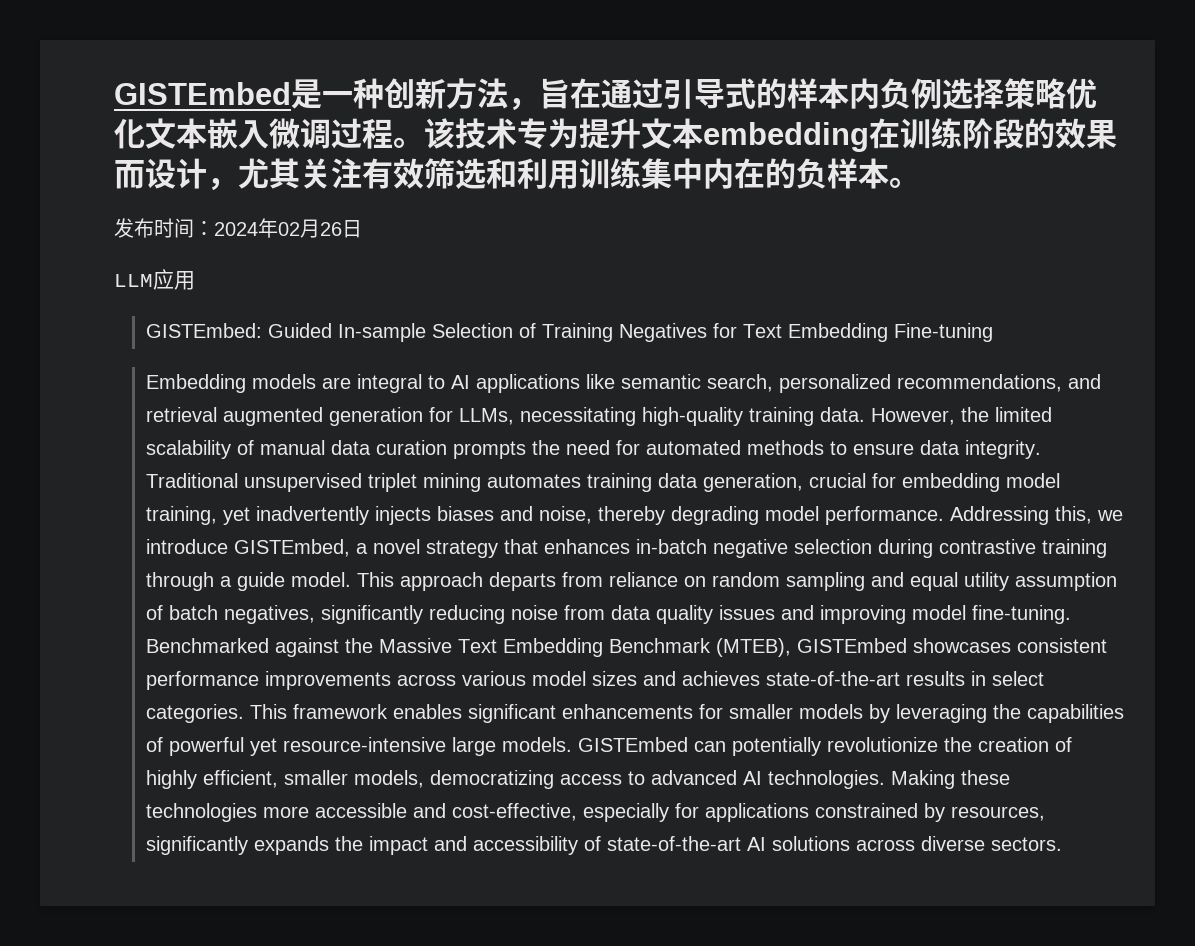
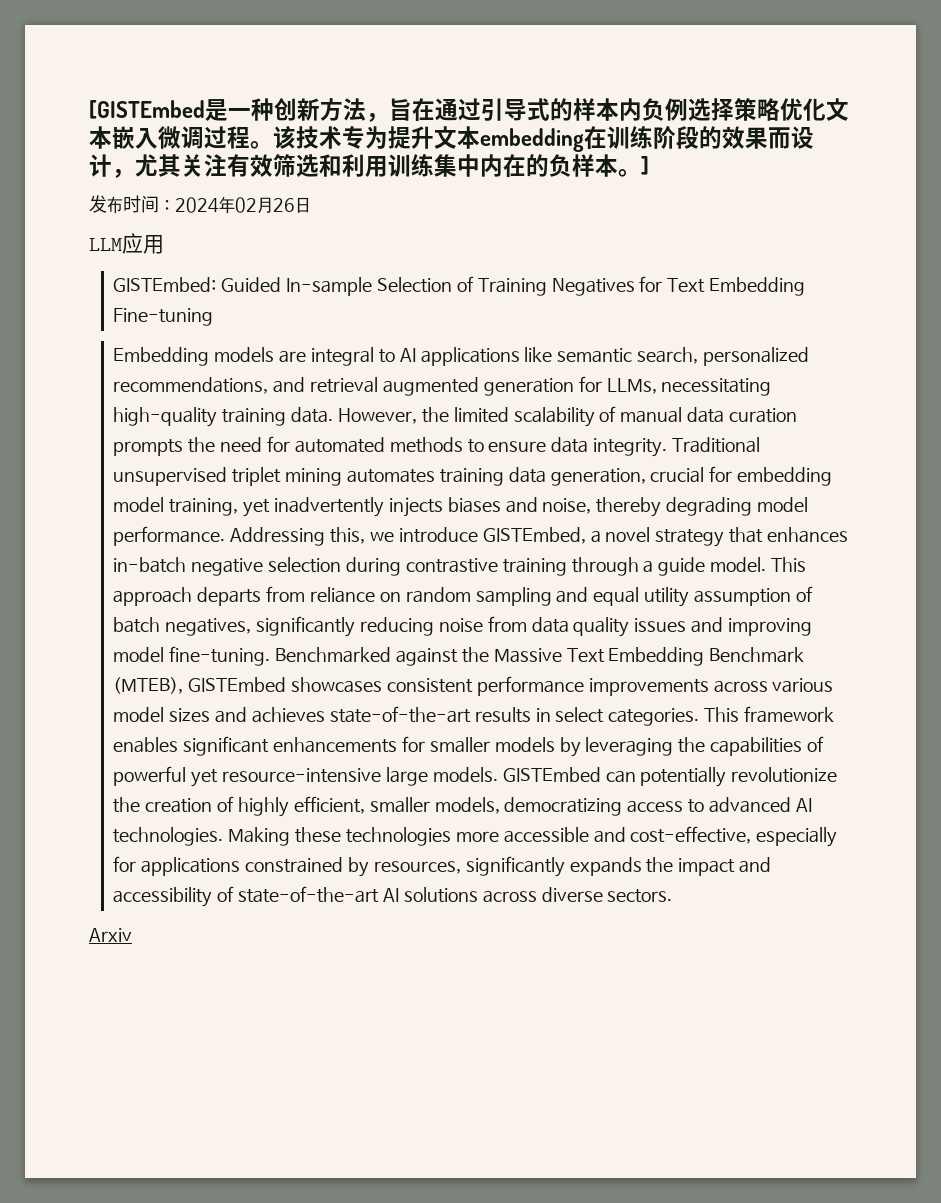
[114,82,291,105] GISTEmbed -> [89,100,205,119] [GISTEmbed
(920, 182) none -> [641,156,649,175] ]
(1063, 844) none -> [89,928,132,942] // Arxiv

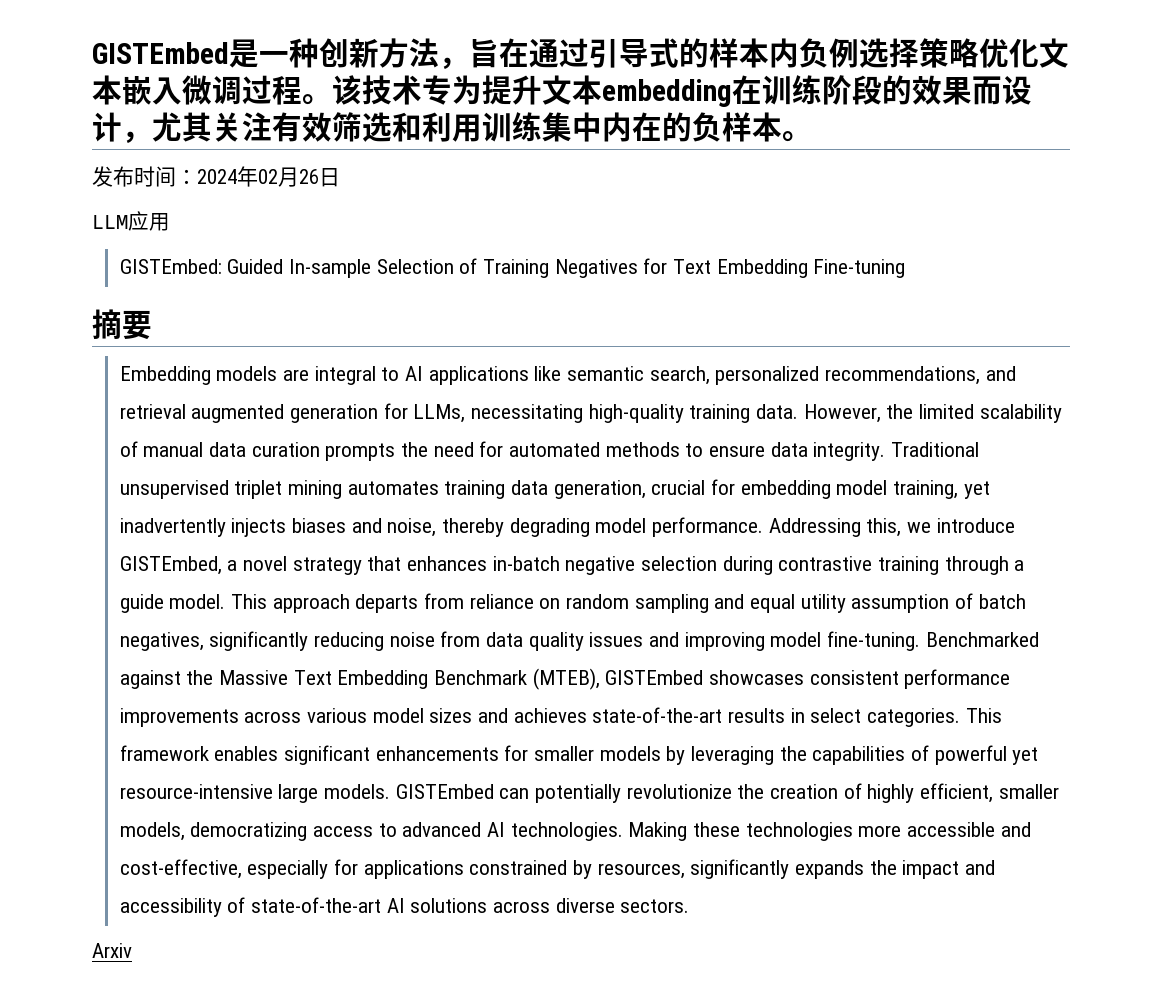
[89,100,205,119] [GISTEmbed -> [92,42,229,64] GISTEmbed
[641,156,649,175] ] -> (812, 136) none
(214, 317) none -> [92,309,152,340] // 摘要

